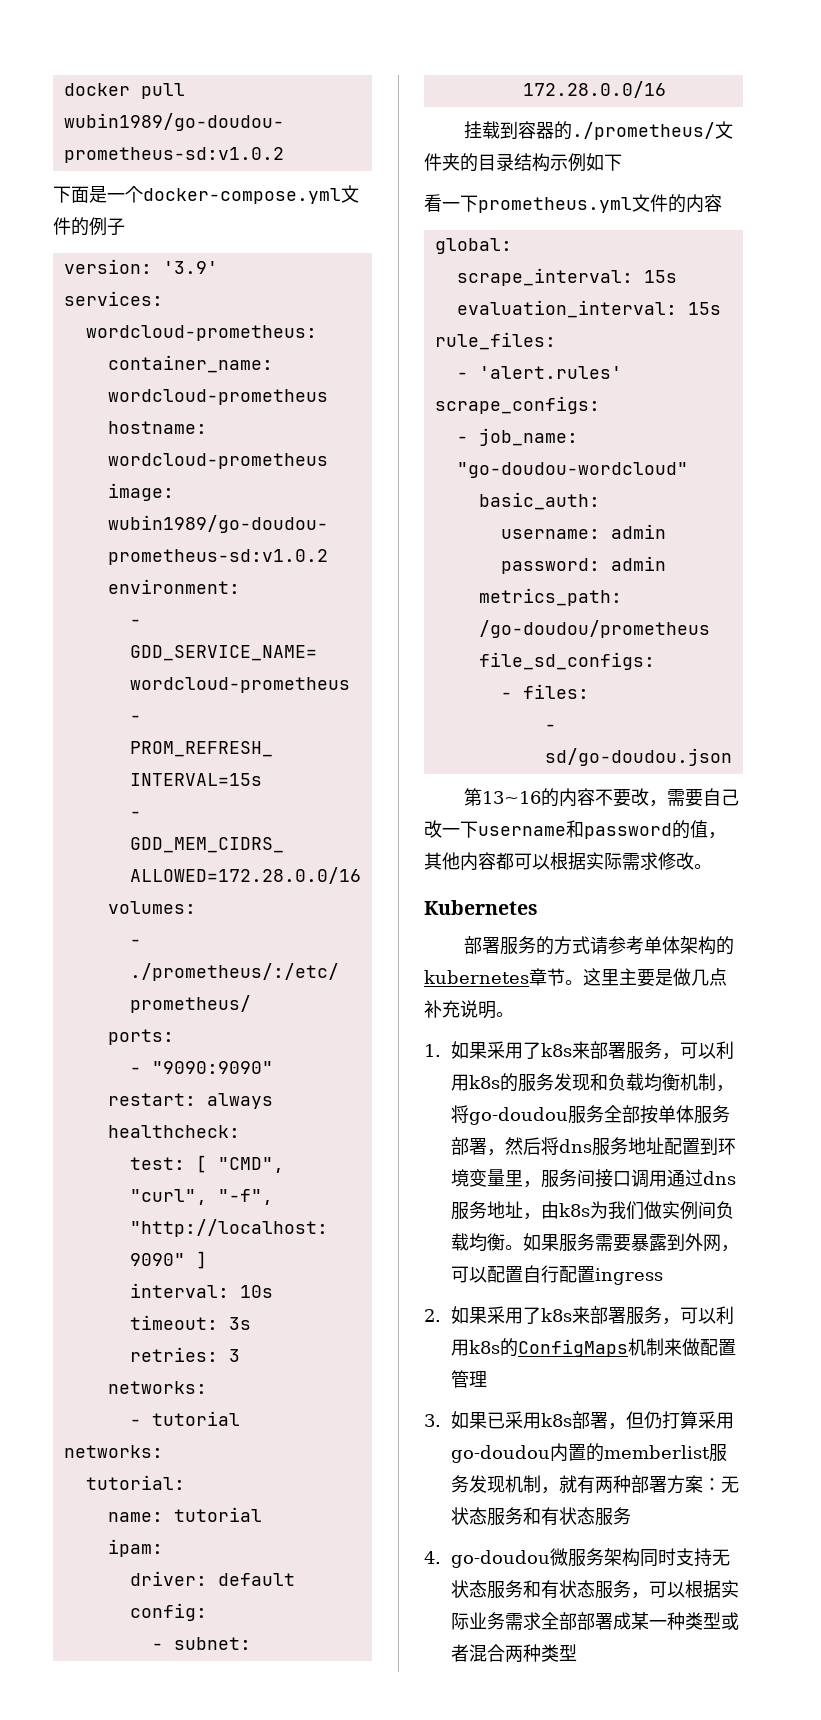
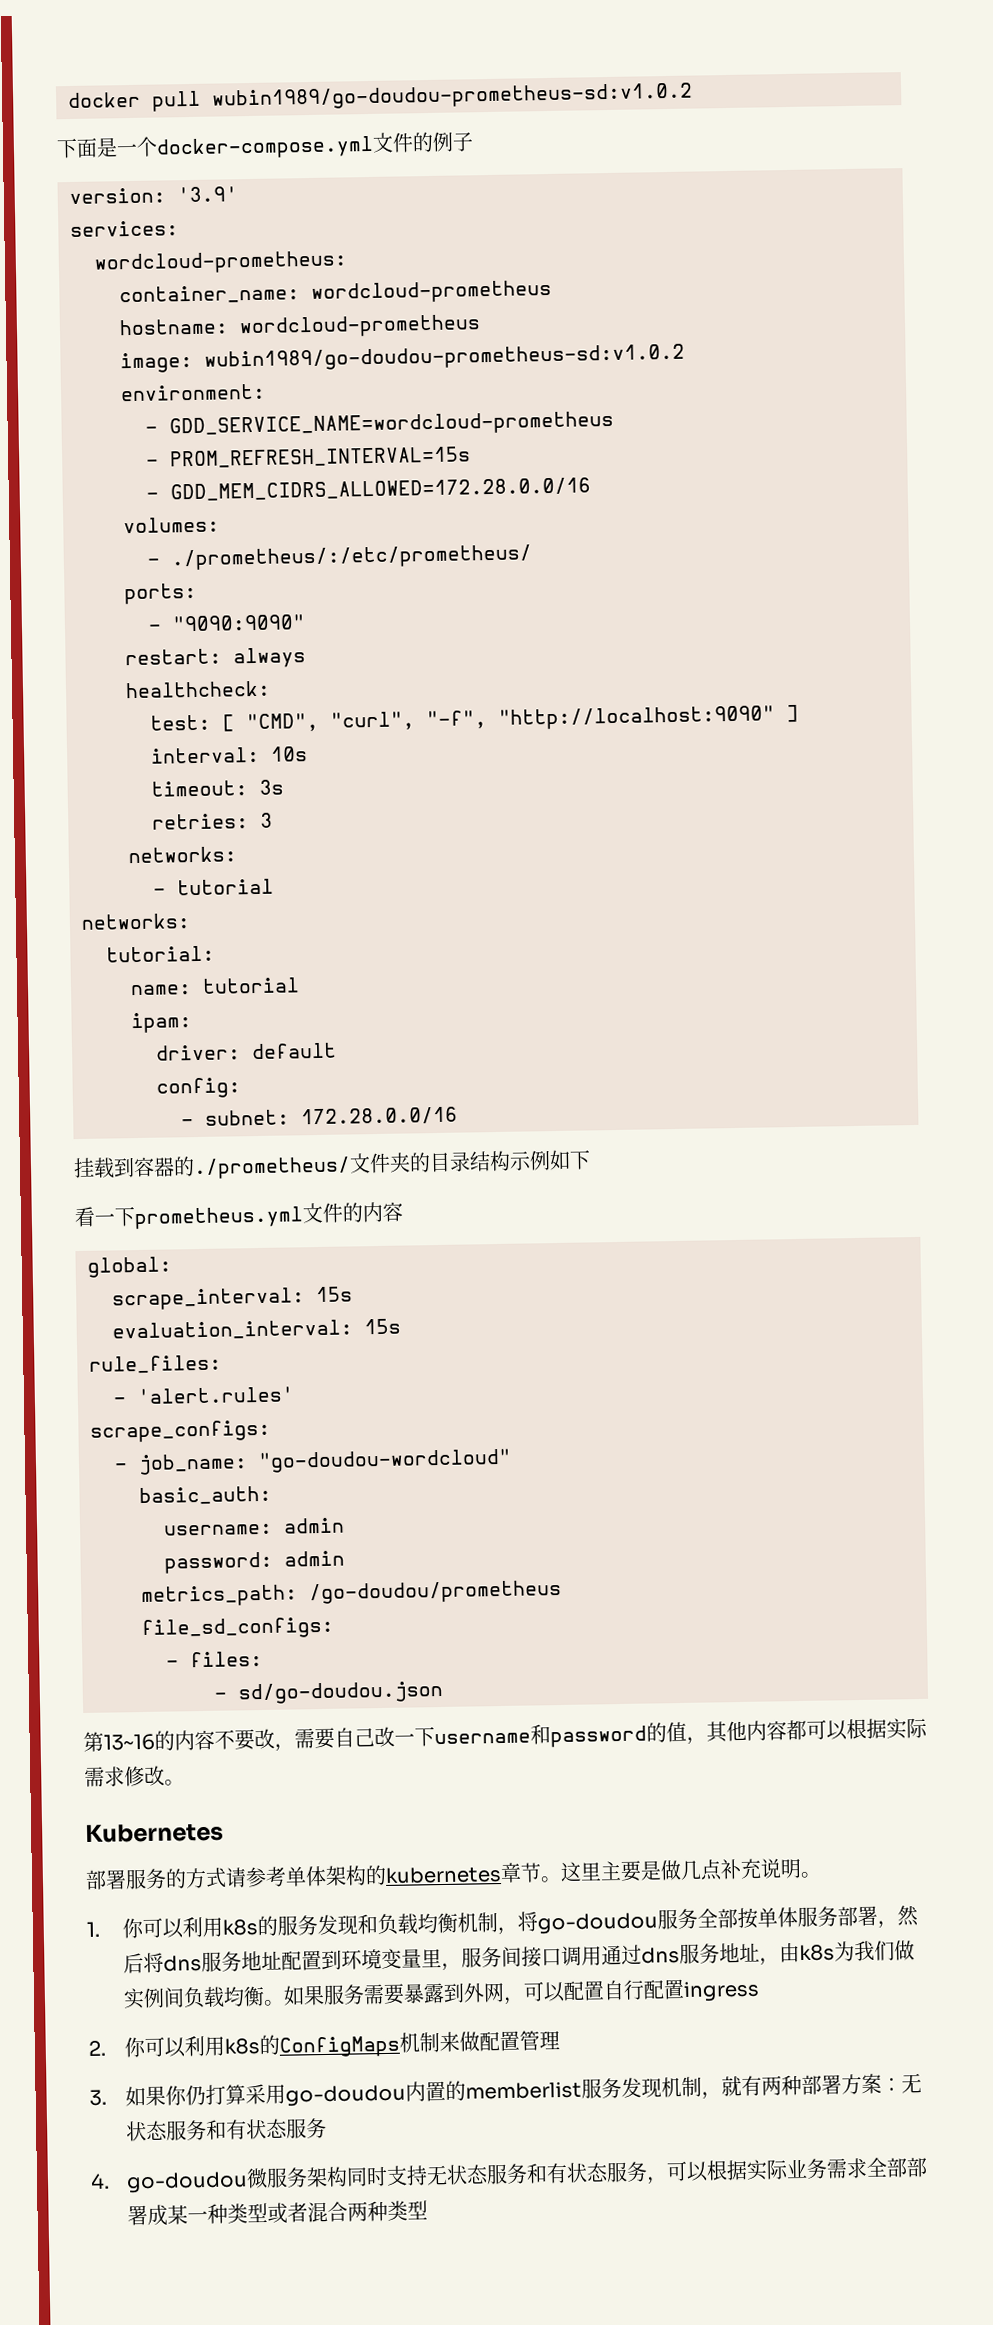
[450,1041,680,1060] 如果采用了k8s来部署服务， -> [121,1918,144,1939] 你
[450,1306,680,1325] 如果采用了k8s来部署服务， -> [123,2037,146,2058] 你
[486,1411,644,1430] 已采用k8s部署，但 -> [164,2085,187,2106] 你

